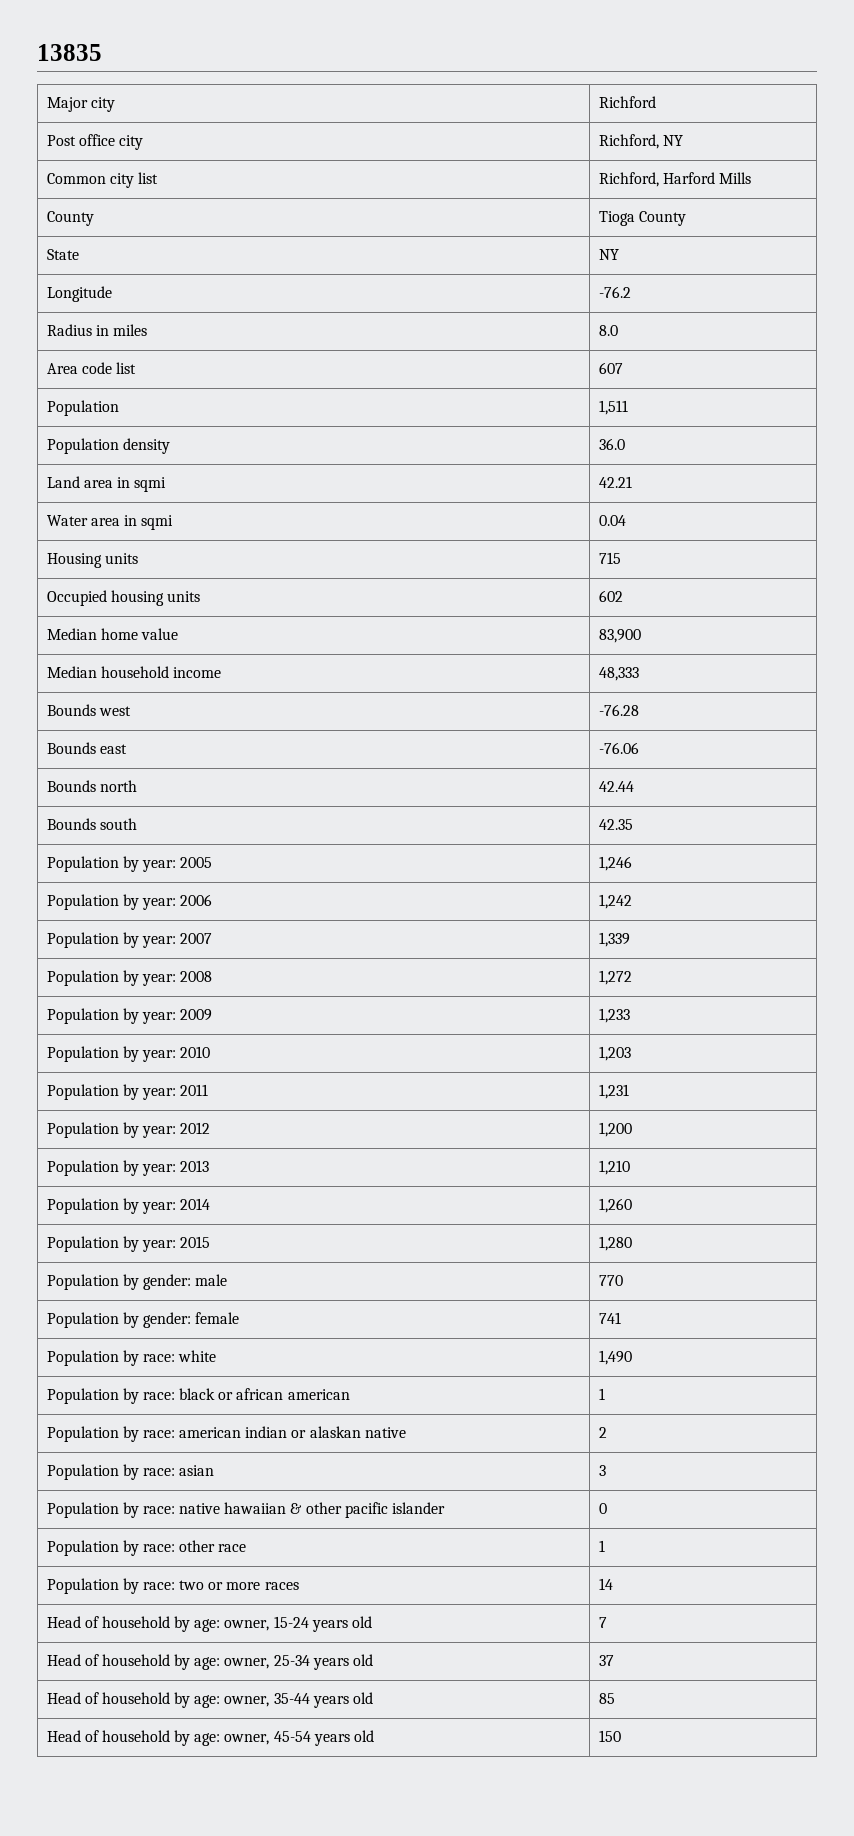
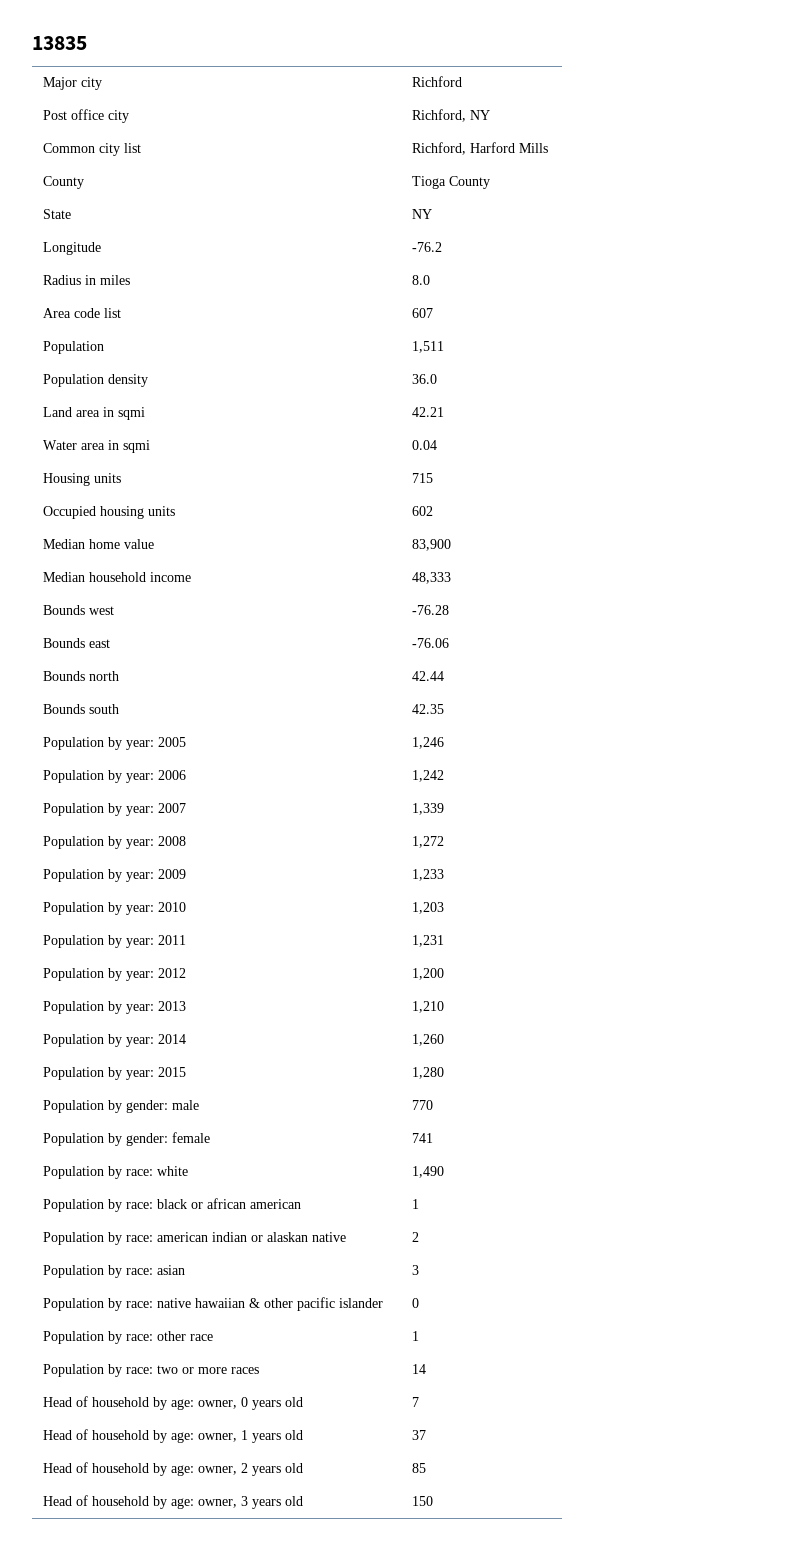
[273,1616,309,1628] 15-24 -> [240,1397,248,1407] 0
[273,1655,310,1666] 25-34 -> [240,1430,248,1440] 1
[273,1693,310,1704] 35-44 -> [240,1463,248,1473] 2
[273,1731,311,1742] 45-54 -> [240,1496,248,1506] 3

